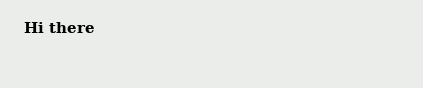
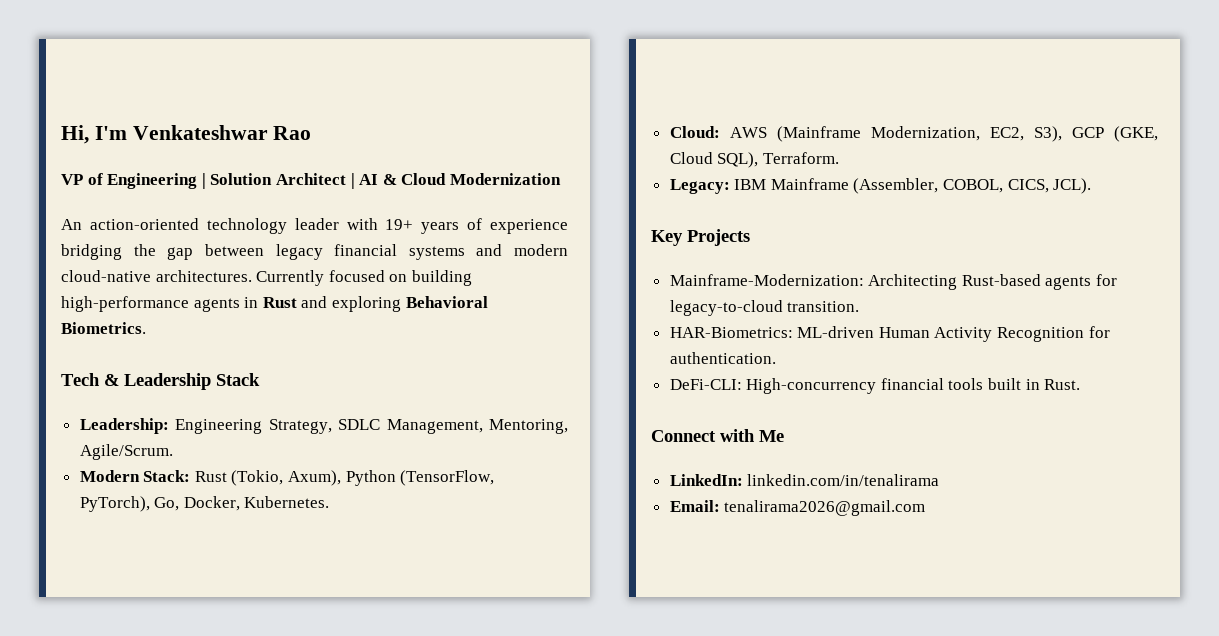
[24,22,95,33] Hi there -> [61,125,312,144] [61,173,561,189] [61,218,568,234] [61,244,568,260] [61,270,472,286] [61,296,488,312] [61,322,146,334] [61,373,260,390] [79,418,568,434] [79,444,173,460] [79,470,495,486] [79,496,330,512] [669,126,1158,142] [669,152,839,168] [669,178,1092,194] [651,229,750,246] [669,274,1118,290] [669,300,860,316] [669,326,1110,342] [669,352,776,364] [669,378,1081,394] [651,429,784,442] [669,474,940,486] [669,500,926,516] Hi, I'm Venkateshwar Rao // VP of Engineering | Solution Architect | AI & Cloud Modernization // An action-oriented technology leader with 19+ years of experience bridging the gap between legacy financial systems and modern cloud-native architectures. Currently focused on building high-performance agents in Rust and exploring Behavioral Biometrics. // Tech & Leadership Stack // Leadership: Engineering Strategy, SDLC Management, Mentoring, Agile/Scrum. // Modern Stack: Rust (Tokio, Axum), Python (TensorFlow, PyTorch), Go, Docker, Kubernetes. // Cloud: AWS (Mainframe Modernization, EC2, S3), GCP (GKE, Cloud SQL), Terraform. // Legacy: IBM Mainframe (Assembler, COBOL, CICS, JCL). // Key Projects // Mainframe-Modernization: Architecting Rust-based agents for legacy-to-cloud transition. // HAR-Biometrics: ML-driven Human Activity Recognition for authentication. // DeFi-CLI: High-concurrency financial tools built in Rust. // Connect with Me // LinkedIn: linkedin.com/in/tenalirama // Email: tenalirama2026@gmail.com

